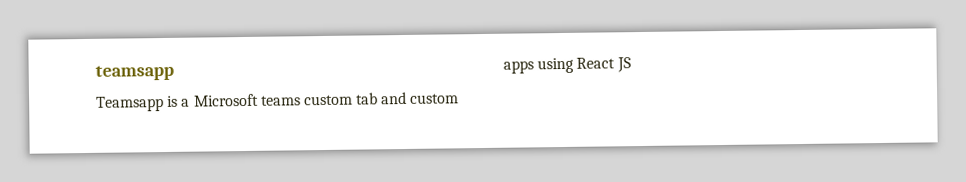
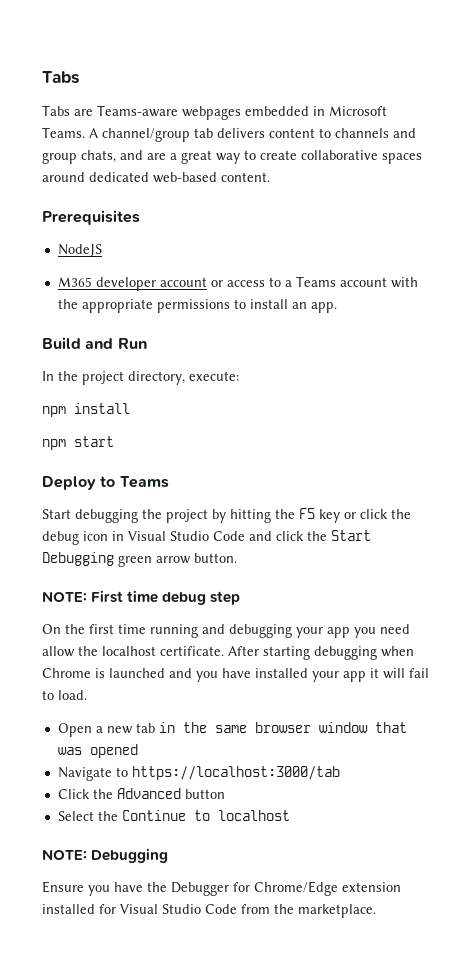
[95,64,174,81] [96,91,460,112] [503,57,631,74] teamsapp // Teamsapp is a Microsoft teams custom tab and custom apps using React JS -> [42,71,79,84] [42,105,387,120] [42,127,416,142] [42,150,422,164] [42,172,270,183] [42,210,140,225] [57,244,102,257] [57,276,418,291] [57,299,337,313] [42,337,147,349] [42,371,239,385] [42,403,130,417] [42,436,114,450] [42,476,169,490] [42,508,411,523] [42,530,371,545] [42,552,237,567] [42,590,241,605] [42,624,410,638] [42,646,414,660] [42,668,429,682] [42,690,87,700] [57,722,407,737] [57,744,138,758] [57,766,340,781] [57,788,225,799] [57,810,290,821] [42,848,169,863] [42,881,401,896] [42,904,376,918] Tabs // Tabs are Teams-aware webpages embedded in Microsoft Teams. A channel/group tab delivers content to channels and group chats, and are a great way to create collaborative spaces around dedicated web-based content. // Prerequisites // NodeJS // M365 developer account or access to a Teams account with the appropriate permissions to install an app. // Build and Run // In the project directory, execute: // npm install // npm start // Deploy to Teams // Start debugging the project by hitting the F5 key or click the debug icon in Visual Studio Code and click the Start Debugging green arrow button. // NOTE: First time debug step // On the first time running and debugging your app you need allow the localhost certificate. After starting debugging when Chrome is launched and you have installed your app it will fail to load. // Open a new tab in the same browser window that was opened // Navigate to https://localhost:3000/tab // Click the Advanced button // Select the Continue to localhost // NOTE: Debugging // Ensure you have the Debugger for Chrome/Edge extension installed for Visual Studio Code from the marketplace.

